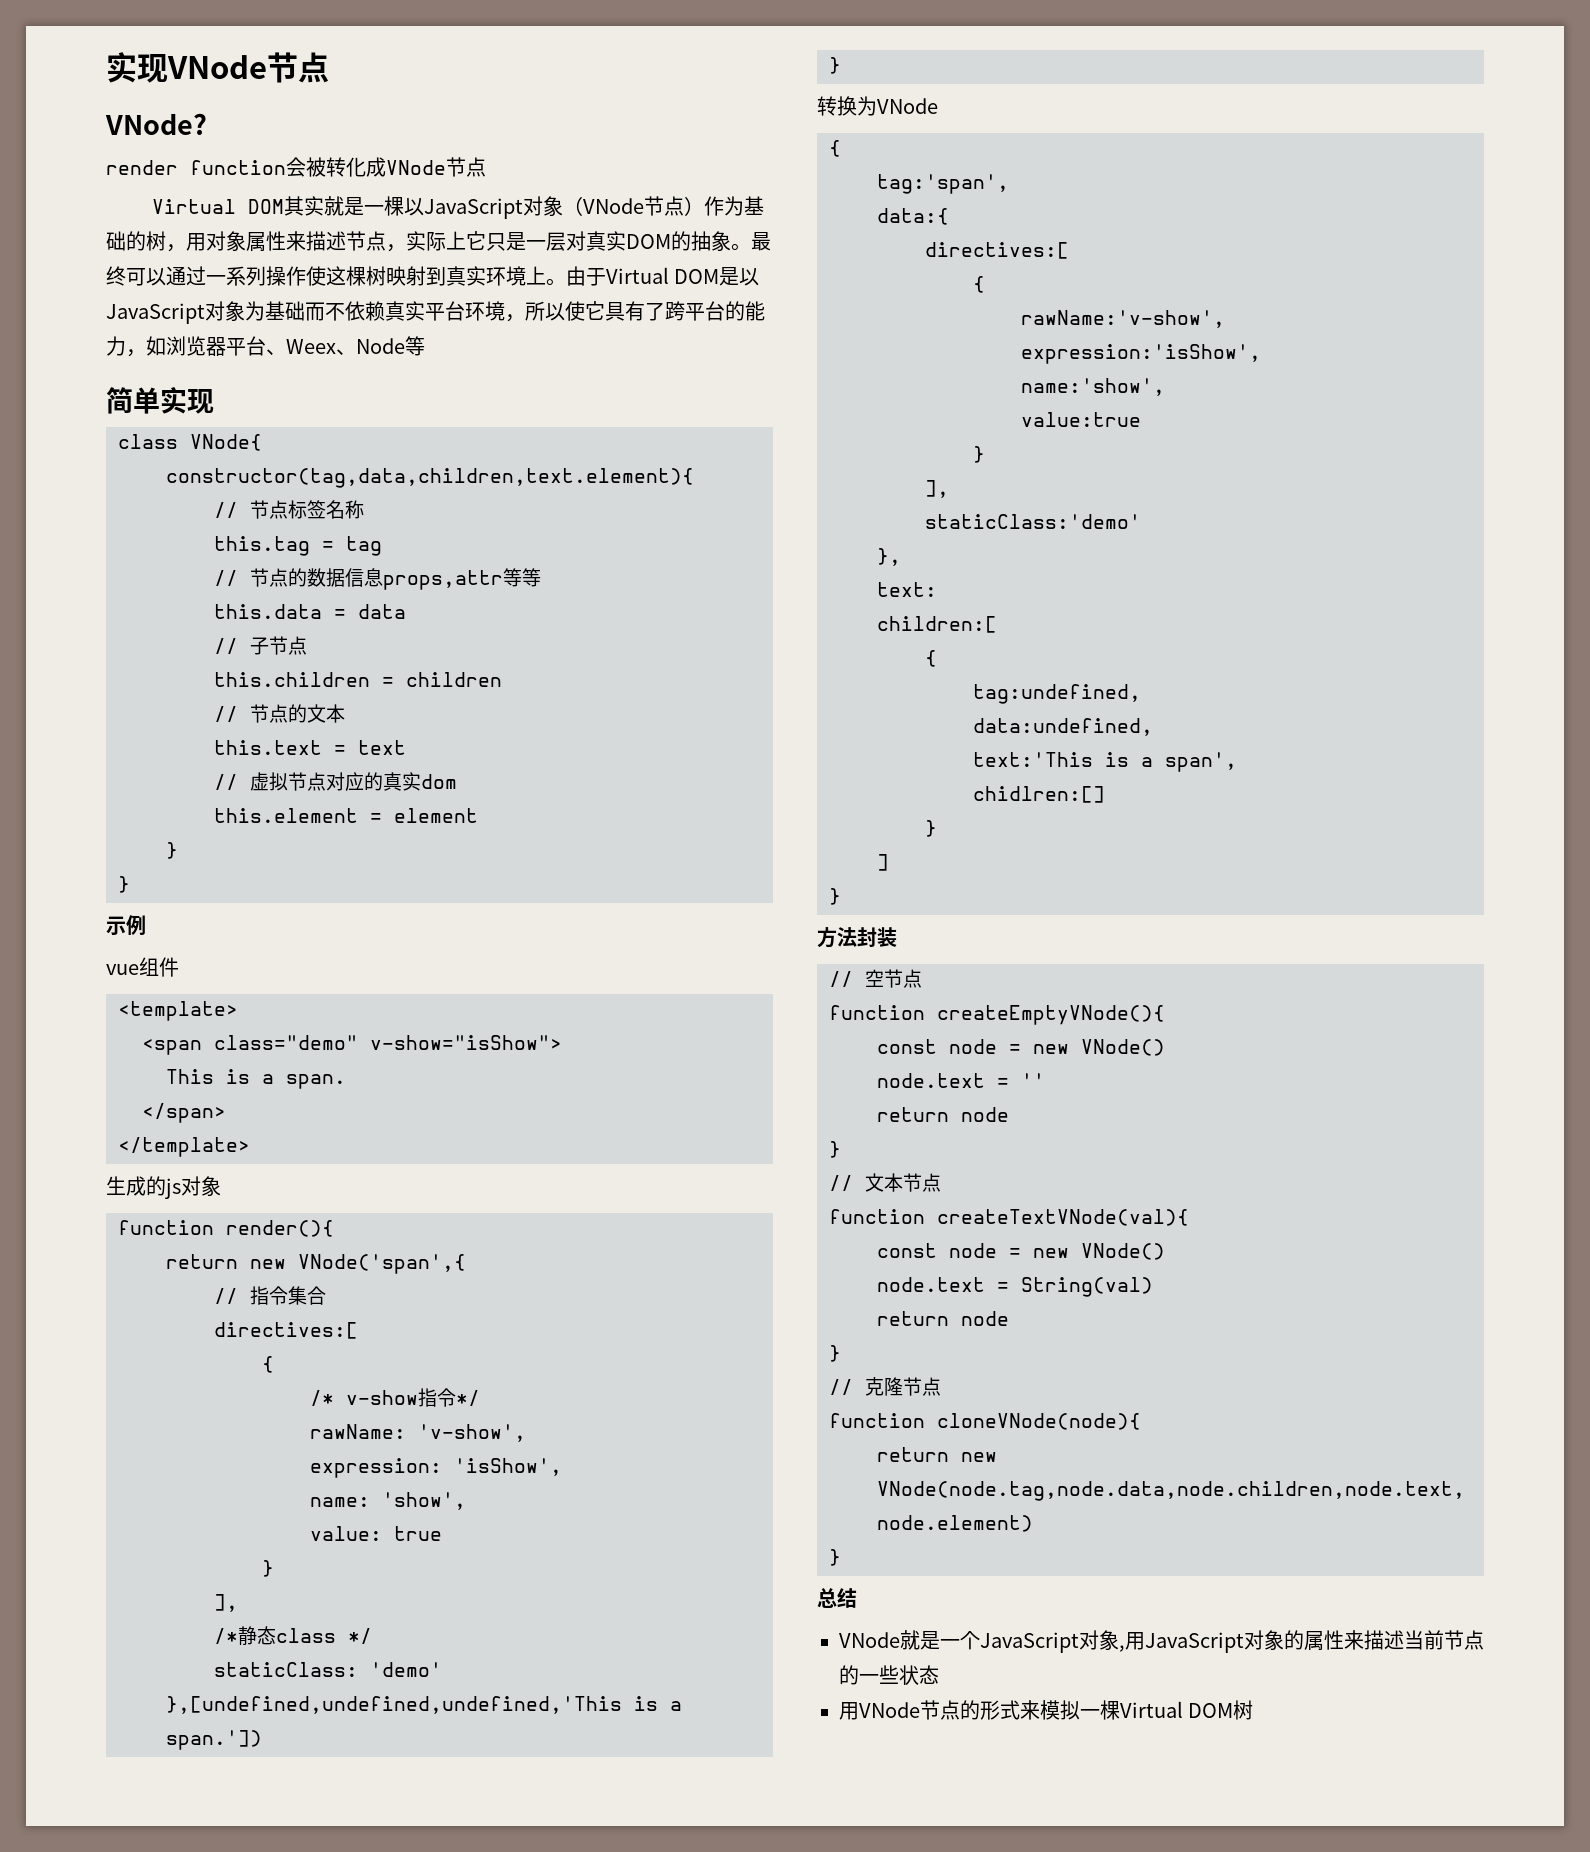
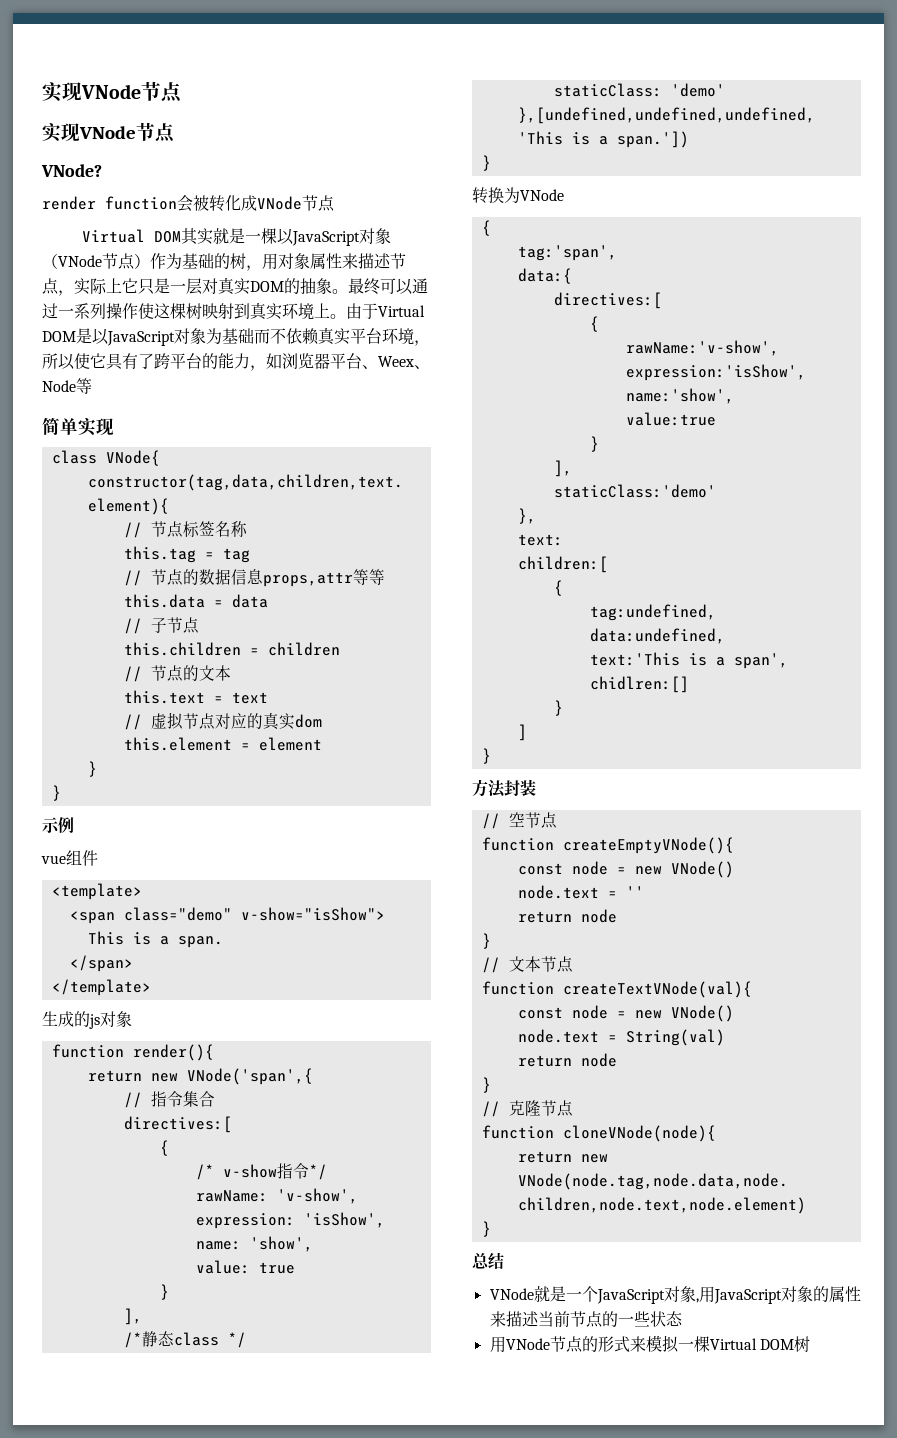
[106,52,329,83] 实现VNode节点 -> [42,81,182,103] [42,122,175,143] 实现VNode节点 // 实现VNode节点

